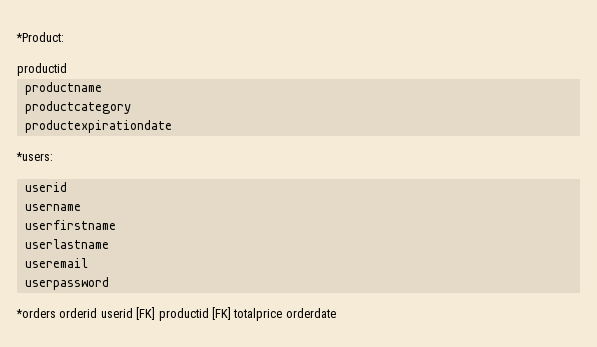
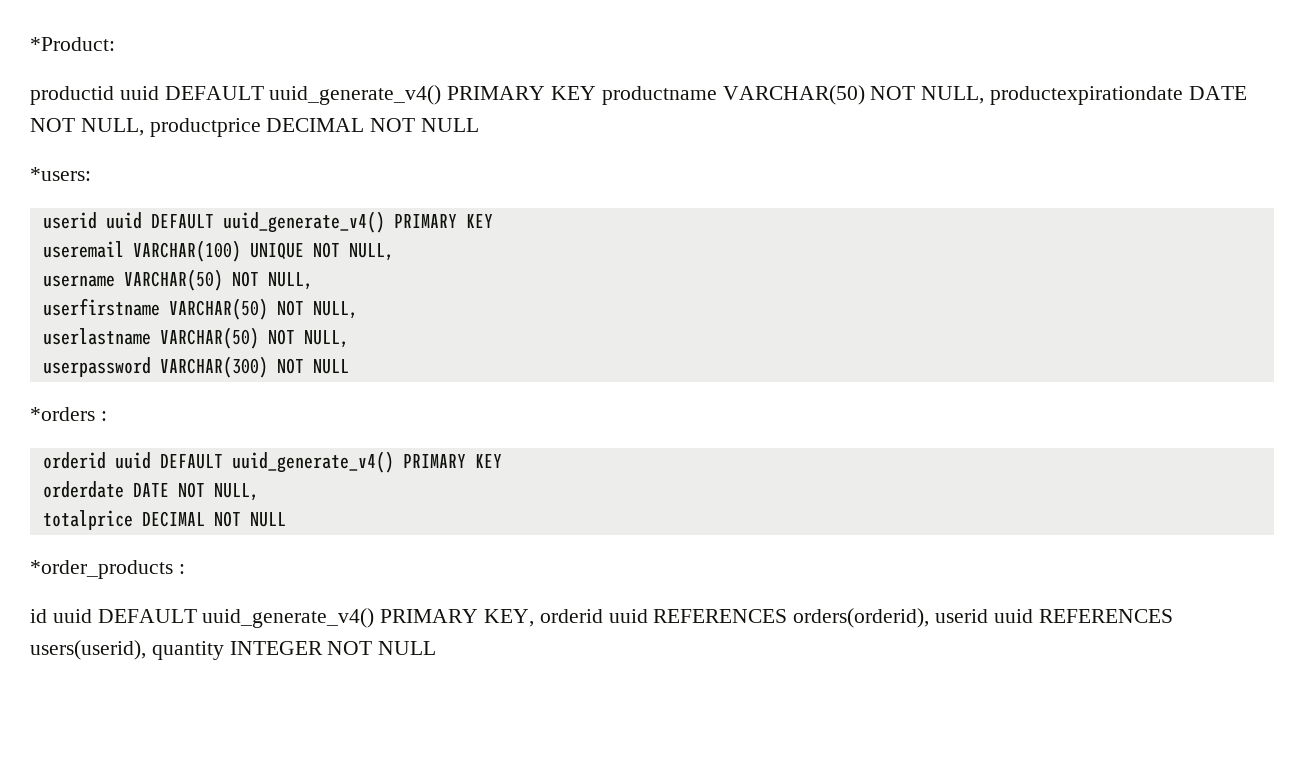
[24,82,102,95] [24,101,131,114] [24,120,172,133] [16,152,53,161] [24,182,67,192] [24,204,81,211] [24,220,116,230] [24,239,109,249] [24,258,88,268] [24,277,109,290] [16,307,336,321] // productname // productcategory // productexpirationdate // *users: // userid // username // userfirstname // userlastname // useremail // userpassword // *orders orderid userid [FK] productid [FK] totalprice orderdate -> [119,85,1247,105] [30,118,480,137] [30,167,91,181] [42,211,493,233] [42,240,394,262] [42,269,313,291] [42,298,358,320] [42,327,349,349] [42,356,349,378] [30,407,107,421] [42,451,502,473] [42,481,259,501] [42,510,286,530] [30,560,185,579] [30,608,1173,628] [30,640,437,660] uuid DEFAULT uuid_generate_v4() PRIMARY KEY productname VARCHAR(50) NOT NULL, productexpirationdate DATE NOT NULL, productprice DECIMAL NOT NULL // *users: // userid uuid DEFAULT uuid_generate_v4() PRIMARY KEY // useremail VARCHAR(100) UNIQUE NOT NULL, // username VARCHAR(50) NOT NULL, // userfirstname VARCHAR(50) NOT NULL, // userlastname VARCHAR(50) NOT NULL, // userpassword VARCHAR(300) NOT NULL // *orders : // orderid uuid DEFAULT uuid_generate_v4() PRIMARY KEY // orderdate DATE NOT NULL, // totalprice DECIMAL NOT NULL // *order_products : // id uuid DEFAULT uuid_generate_v4() PRIMARY KEY, orderid uuid REFERENCES orders(orderid), userid uuid REFERENCES users(userid), quantity INTEGER NOT NULL

